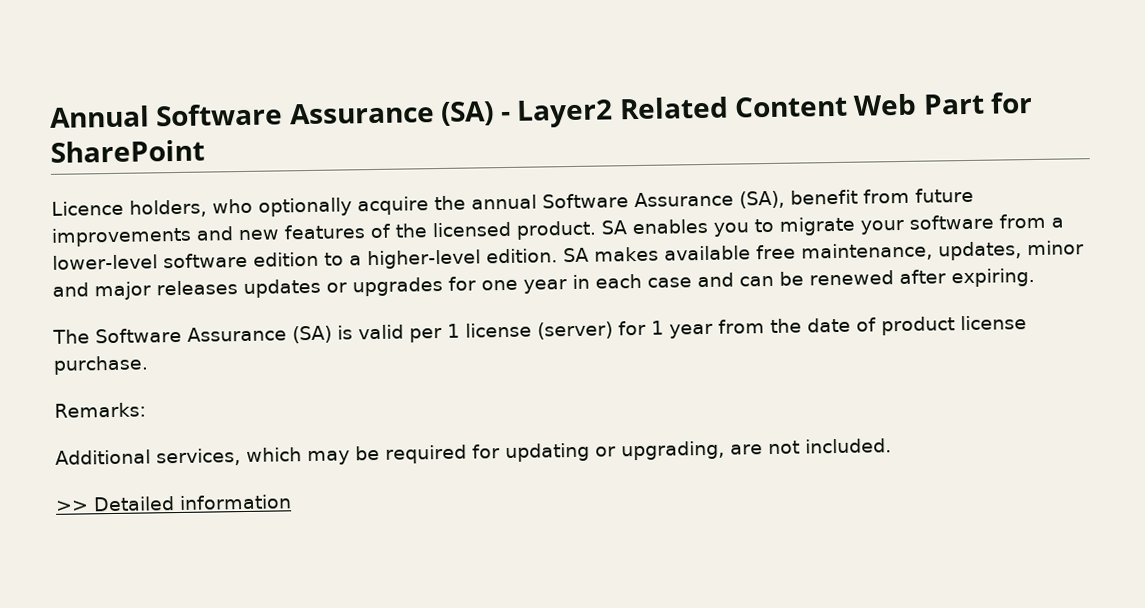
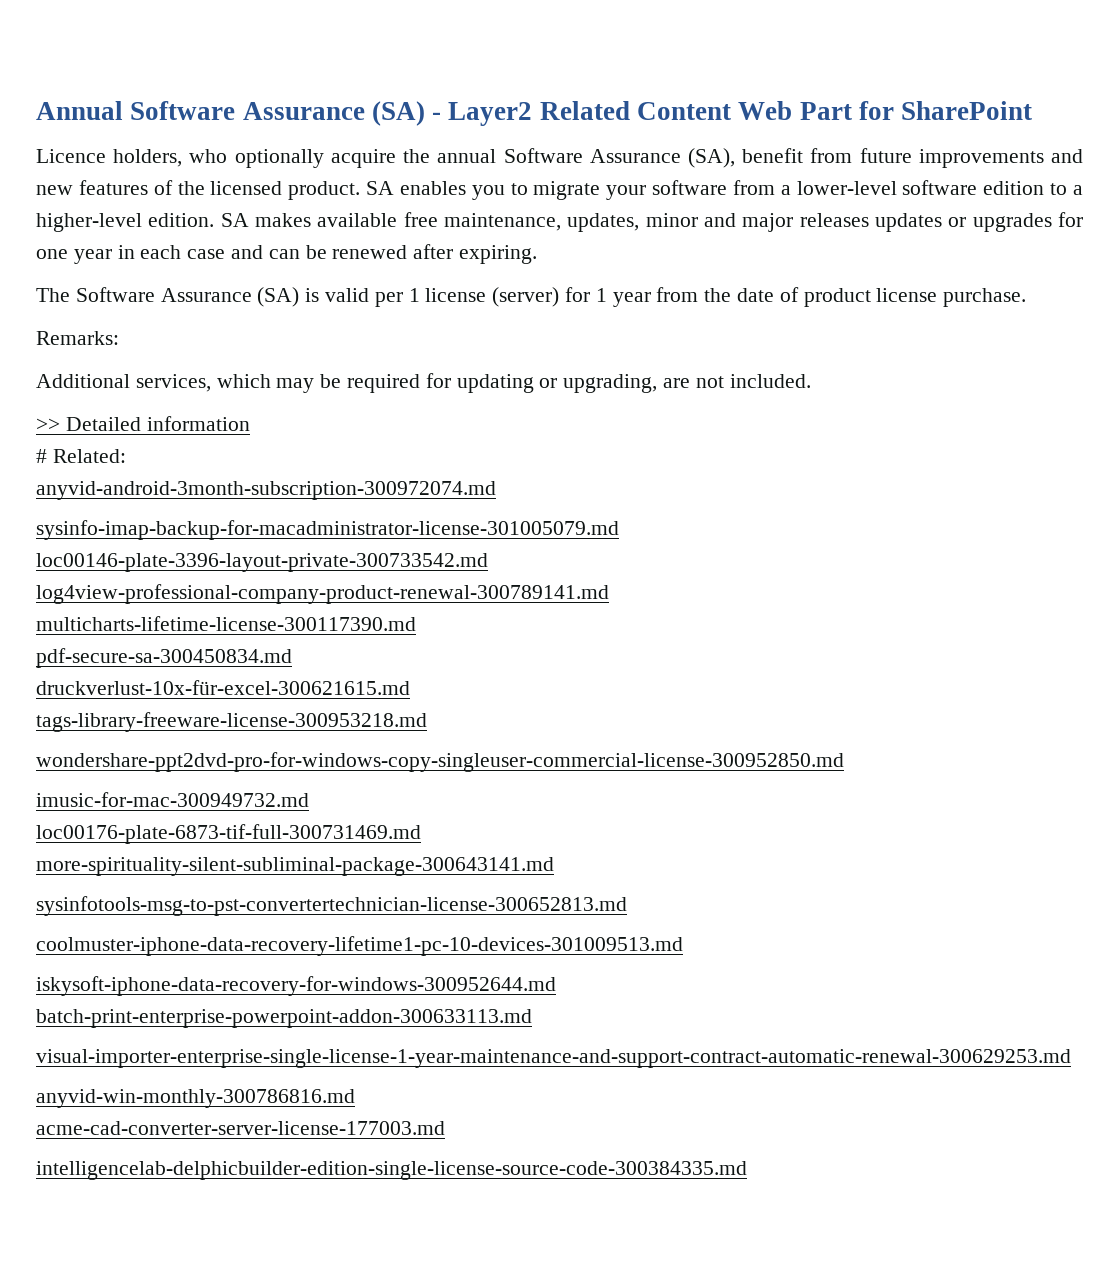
(292, 502) none -> [36,449,126,463] [36,481,496,500] [36,520,619,540] [36,553,488,572] [36,584,609,604] [36,616,416,631] [36,648,292,668] [36,680,410,695] [36,712,427,732] [36,752,844,772] [36,792,309,807] [36,824,421,844] [36,857,554,876] [36,896,627,916] [36,936,683,956] [36,976,556,996] [36,1009,532,1028] [36,1049,1071,1068] [36,1089,355,1108] [36,1121,445,1135] [36,1161,747,1180] // # Related: // anyvid-android-3month-subscription-300972074.md // sysinfo-imap-backup-for-macadministrator-license-301005079.md // loc00146-plate-3396-layout-private-300733542.md // log4view-professional-company-product-renewal-300789141.md // multicharts-lifetime-license-300117390.md // pdf-secure-sa-300450834.md // druckverlust-10x-für-excel-300621615.md // tags-library-freeware-license-300953218.md // wondershare-ppt2dvd-pro-for-windows-copy-singleuser-commercial-license-300952850.md // imusic-for-mac-300949732.md // loc00176-plate-6873-tif-full-300731469.md // more-spirituality-silent-subliminal-package-300643141.md // sysinfotools-msg-to-pst-convertertechnician-license-300652813.md // coolmuster-iphone-data-recovery-lifetime1-pc-10-devices-301009513.md // iskysoft-iphone-data-recovery-for-windows-300952644.md // batch-print-enterprise-powerpoint-addon-300633113.md // visual-importer-enterprise-single-license-1-year-maintenance-and-support-contract-automatic-renewal-300629253.md // anyvid-win-monthly-300786816.md // acme-cad-converter-server-license-177003.md // intelligencelab-delphicbuilder-edition-single-license-source-code-300384335.md

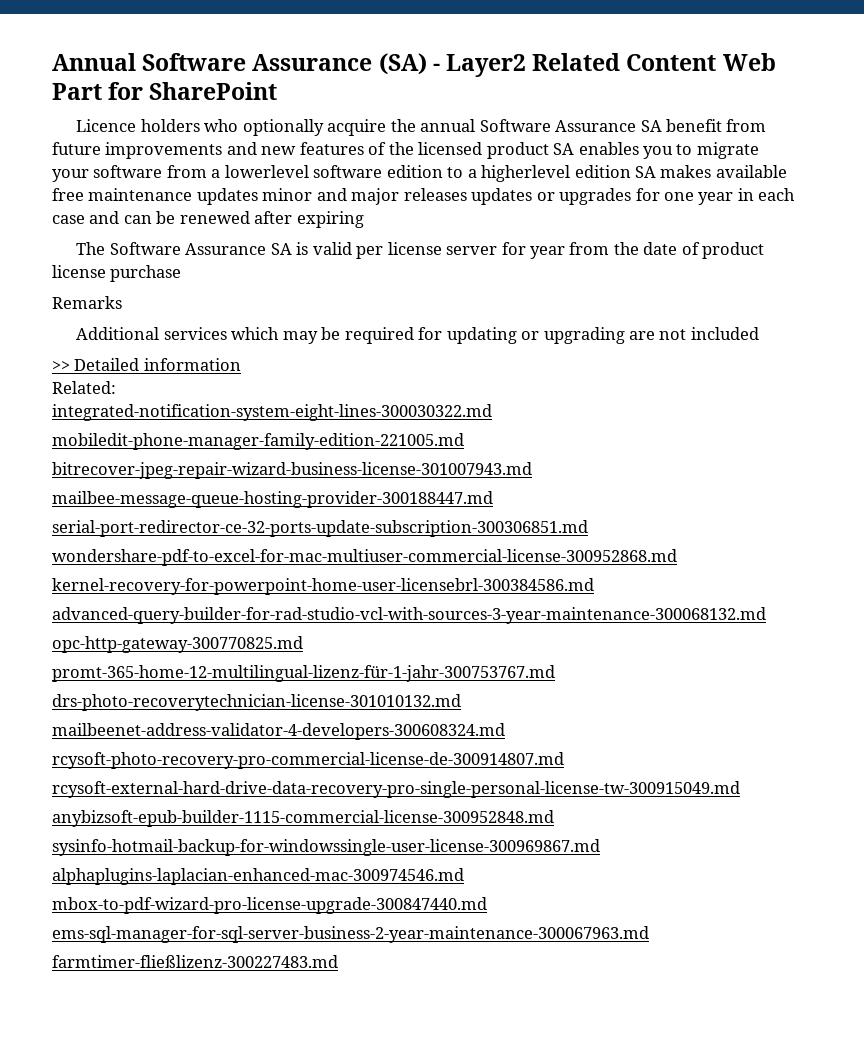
[113,149,183,167] holders, -> [140,119,200,132] holders
[687,148,735,168] (SA), -> [640,120,662,132] SA
[288,181,361,200] product. -> [486,142,549,159] product
[796,181,897,195] lower-level -> [224,165,309,178] lowerlevel
[36,213,215,232] higher-level edition. -> [481,165,631,182] higherlevel edition
[443,213,640,232] maintenance, updates, -> [88,188,258,205] maintenance updates
[459,245,538,264] expiring. -> [296,211,364,228] expiring
[257,287,300,307] (SA) -> [270,243,292,255] SA
[408,287,607,307] 1 license (server) for 1 -> [387,242,526,255] license server for
[943,288,1027,307] [36,331,119,345] purchase. // Remarks: -> [110,265,182,282] [52,296,122,309] purchase // Remarks
[135,374,211,392] services, -> [163,327,227,340] services
[563,374,658,393] upgrading, -> [543,327,625,344] upgrading
[729,374,811,388] included. -> [690,327,759,340] included
[36,449,47,463] # -> (241, 364) none
[36,481,496,500] [36,520,619,540] [36,553,488,572] [36,584,609,604] [36,616,416,631] [36,648,292,668] [36,680,410,695] [36,712,427,732] [36,752,844,772] [36,792,309,807] [36,824,421,844] [36,857,554,876] [36,896,627,916] [36,936,683,956] [36,976,556,996] [36,1009,532,1028] [36,1049,1071,1068] [36,1089,355,1108] [36,1121,445,1135] [36,1161,747,1180] anyvid-android-3month-subscription-300972074.md // sysinfo-imap-backup-for-macadministrator-license-301005079.md // loc00146-plate-3396-layout-private-300733542.md // log4view-professional-company-product-renewal-300789141.md // multicharts-lifetime-license-300117390.md // pdf-secure-sa-300450834.md // druckverlust-10x-für-excel-300621615.md // tags-library-freeware-license-300953218.md // wondershare-ppt2dvd-pro-for-windows-copy-singleuser-commercial-license-300952850.md // imusic-for-mac-300949732.md // loc00176-plate-6873-tif-full-300731469.md // more-spirituality-silent-subliminal-package-300643141.md // sysinfotools-msg-to-pst-convertertechnician-license-300652813.md // coolmuster-iphone-data-recovery-lifetime1-pc-10-devices-301009513.md // iskysoft-iphone-data-recovery-for-windows-300952644.md // batch-print-enterprise-powerpoint-addon-300633113.md // visual-importer-enterprise-single-license-1-year-maintenance-and-support-contract-automatic-renewal-300629253.md // anyvid-win-monthly-300786816.md // acme-cad-converter-server-license-177003.md // intelligencelab-delphicbuilder-edition-single-license-source-code-300384335.md -> [52,404,492,421] [52,433,464,450] [52,462,532,479] [52,491,493,508] [52,520,588,537] [52,549,677,566] [52,578,594,595] [52,607,766,624] [52,636,303,653] [52,665,555,682] [52,694,461,711] [52,723,505,740] [52,752,564,769] [52,781,740,798] [52,810,554,827] [52,839,600,856] [52,868,464,885] [52,897,487,914] [52,926,649,943] [52,955,338,968] integrated-notification-system-eight-lines-300030322.md // mobiledit-phone-manager-family-edition-221005.md // bitrecover-jpeg-repair-wizard-business-license-301007943.md // mailbee-message-queue-hosting-provider-300188447.md // serial-port-redirector-ce-32-ports-update-subscription-300306851.md // wondershare-pdf-to-excel-for-mac-multiuser-commercial-license-300952868.md // kernel-recovery-for-powerpoint-home-user-licensebrl-300384586.md // advanced-query-builder-for-rad-studio-vcl-with-sources-3-year-maintenance-300068132.md // opc-http-gateway-300770825.md // promt-365-home-12-multilingual-lizenz-für-1-jahr-300753767.md // drs-photo-recoverytechnician-license-301010132.md // mailbeenet-address-validator-4-developers-300608324.md // rcysoft-photo-recovery-pro-commercial-license-de-300914807.md // rcysoft-external-hard-drive-data-recovery-pro-single-personal-license-tw-300915049.md // anybizsoft-epub-builder-1115-commercial-license-300952848.md // sysinfo-hotmail-backup-for-windowssingle-user-license-300969867.md // alphaplugins-laplacian-enhanced-mac-300974546.md // mbox-to-pdf-wizard-pro-license-upgrade-300847440.md // ems-sql-manager-for-sql-server-business-2-year-maintenance-300067963.md // farmtimer-fließlizenz-300227483.md

